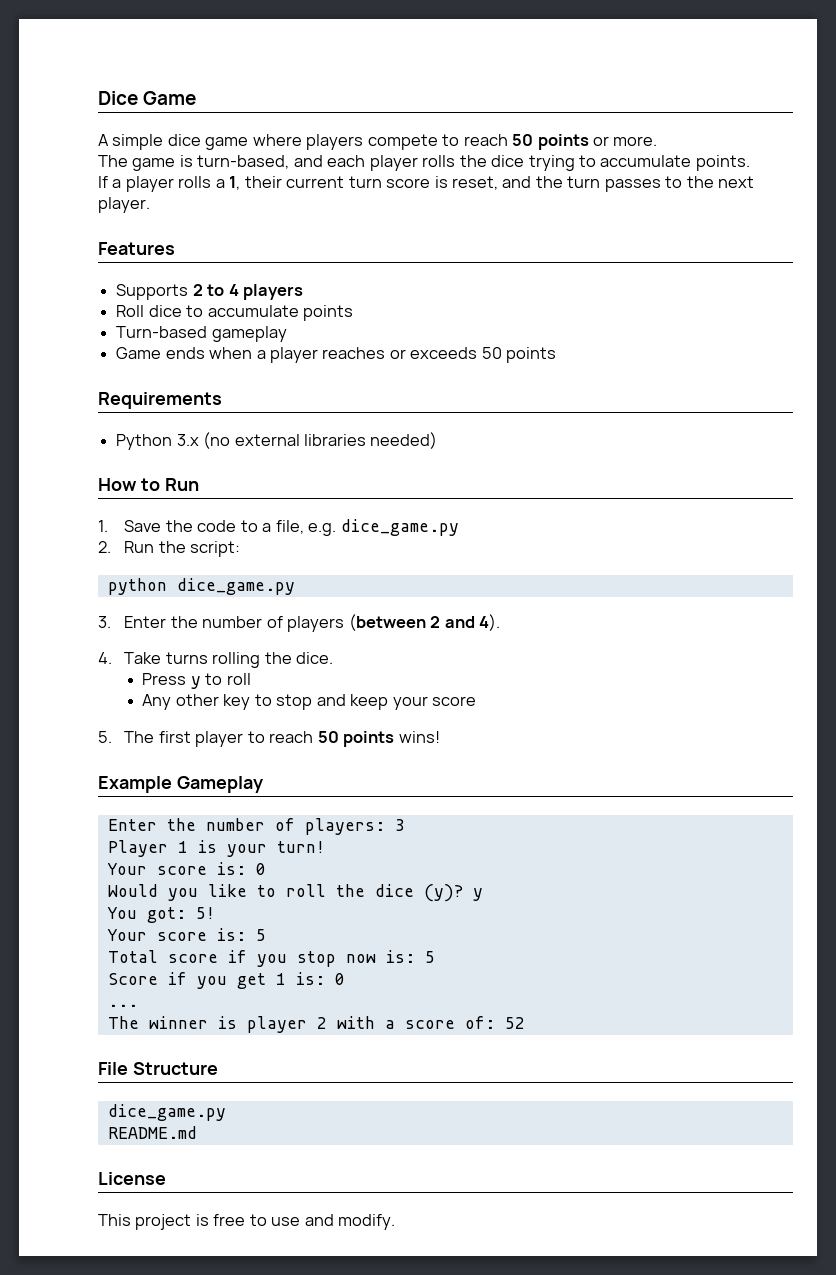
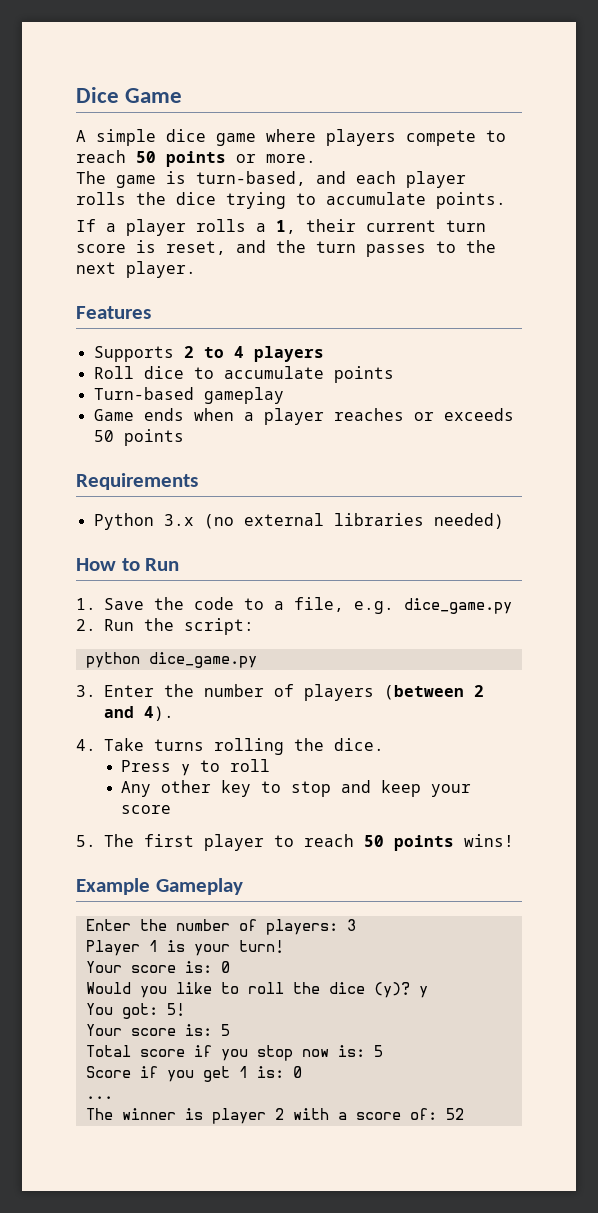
[98,1062,218,1075] [107,1104,226,1121] [107,1126,197,1139] [98,1172,166,1185] [98,1214,396,1230] // File Structure // dice_game.py // README.md // License // This project is free to use and modify. -> (464, 1114) none

